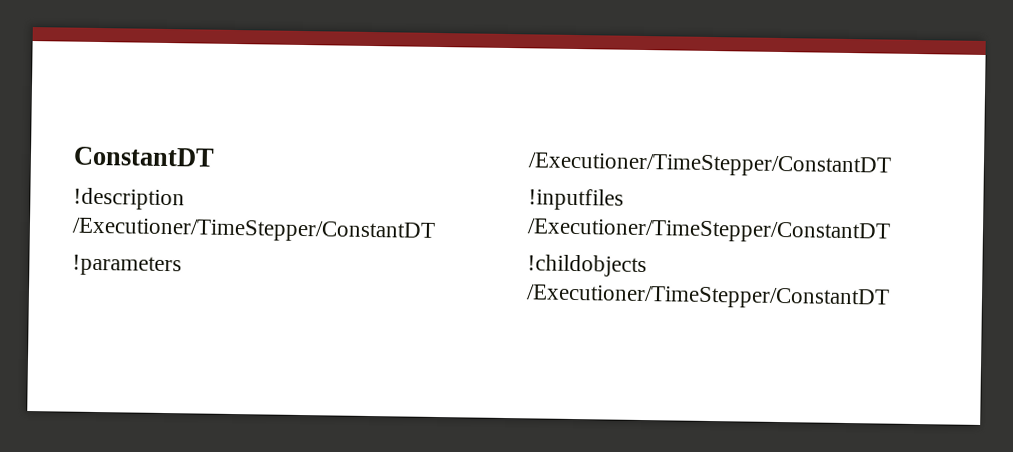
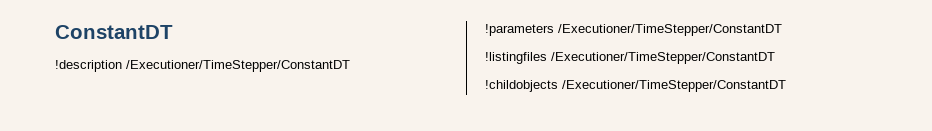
[528,188,624,211] !inputfiles -> [485,52,547,64] !listingfiles

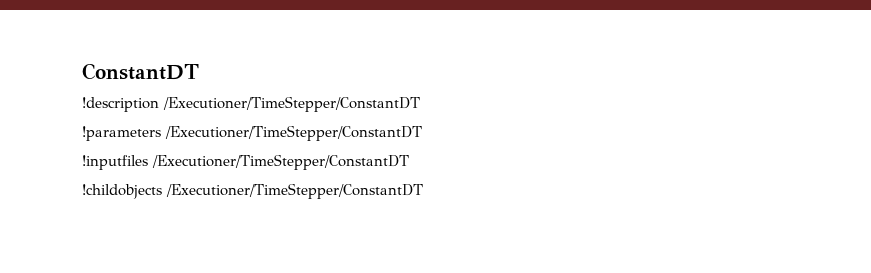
[485,52,547,64] !listingfiles -> [82,155,148,170] !inputfiles

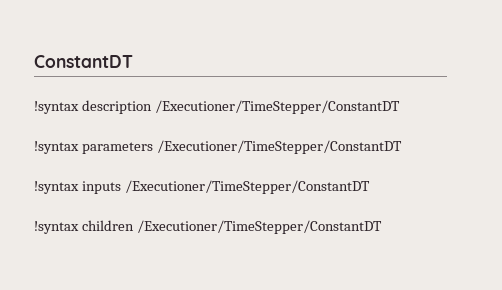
[82,96,420,112] [82,125,422,141] [82,154,409,170] [82,184,162,199] !description /Executioner/TimeStepper/ConstantDT // !parameters /Executioner/TimeStepper/ConstantDT // !inputfiles /Executioner/TimeStepper/ConstantDT // !childobjects -> [34,100,400,114] [34,140,402,154] [34,180,370,194] [34,220,134,234] !syntax description /Executioner/TimeStepper/ConstantDT // !syntax parameters /Executioner/TimeStepper/ConstantDT // !syntax inputs /Executioner/TimeStepper/ConstantDT // !syntax children

